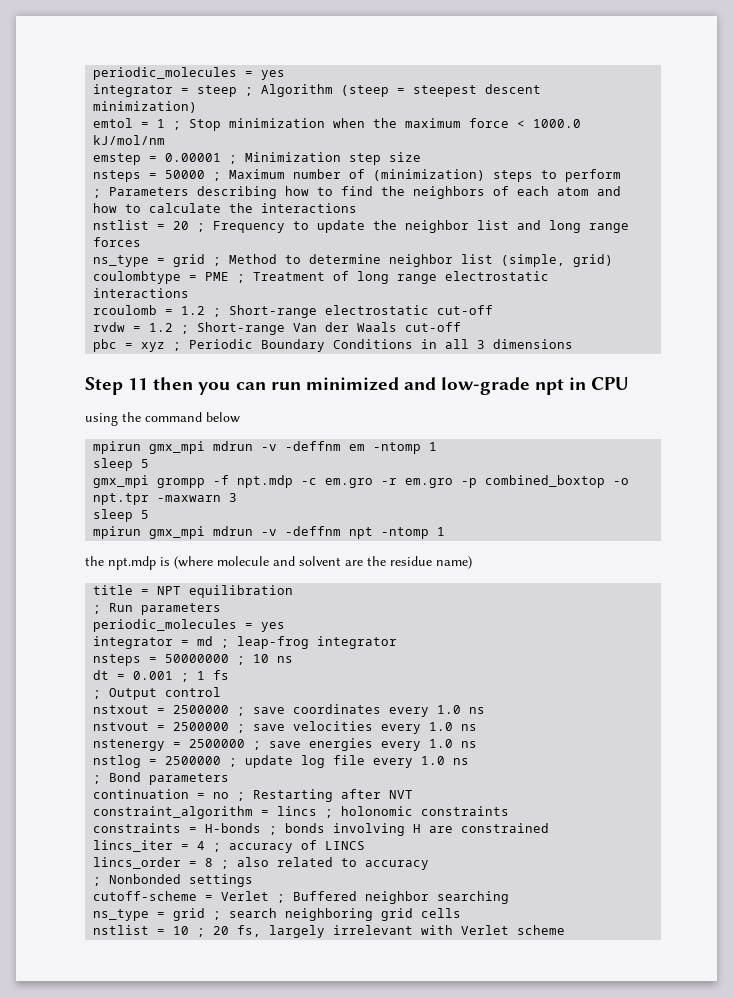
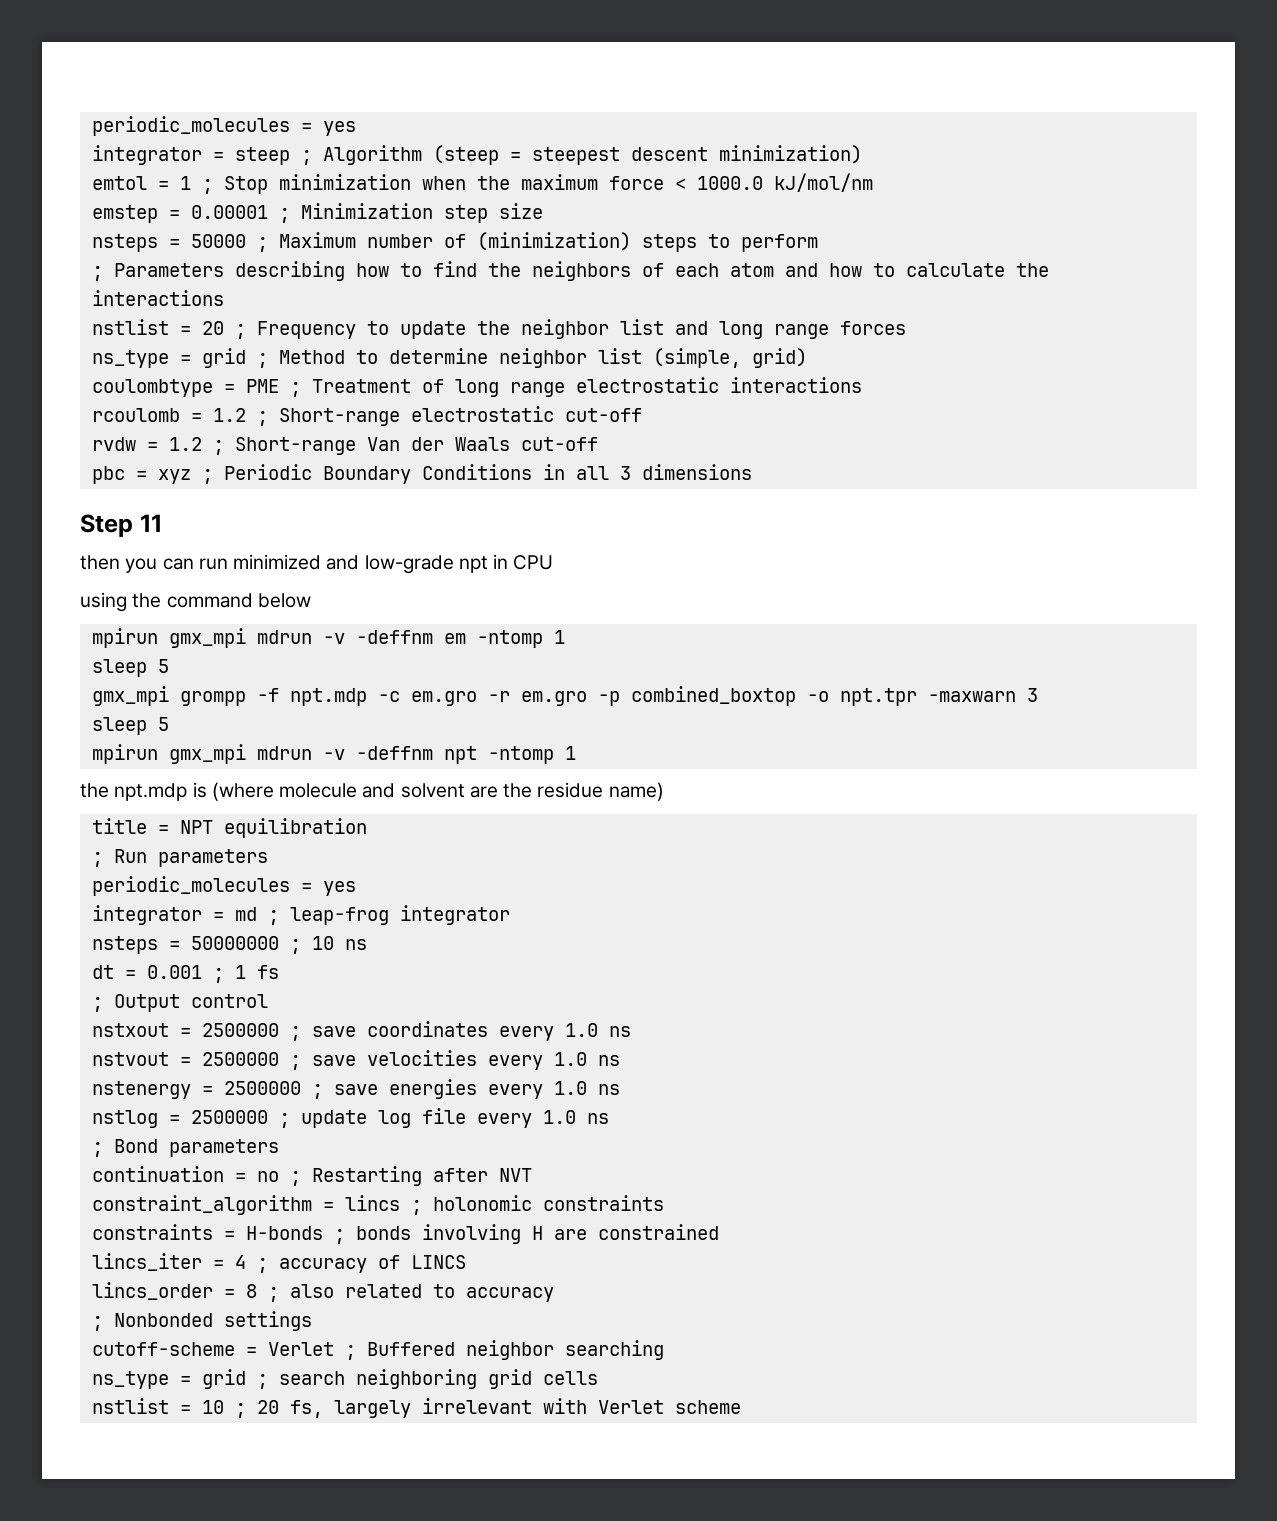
(149, 384) none -> (162, 523) //

